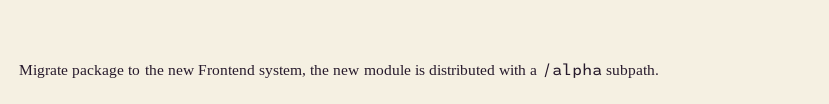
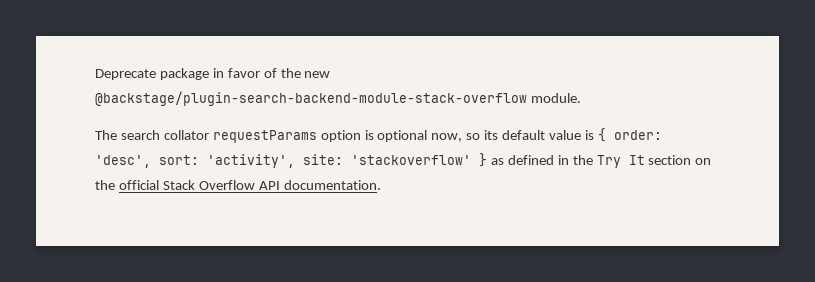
[19,63,659,78] Migrate package to the new Frontend system, the new module is distributed with a /alpha subpath. -> [95,68,331,80] [95,91,581,106] [95,128,662,143] [95,153,712,168] [95,180,381,190] Deprecate package in favor of the new @backstage/plugin-search-backend-module-stack-overflow module. // The search collator requestParams option is optional now, so its default value is { order: 'desc', sort: 'activity', site: 'stackoverflow' } as defined in the Try It section on the official Stack Overflow API documentation.

